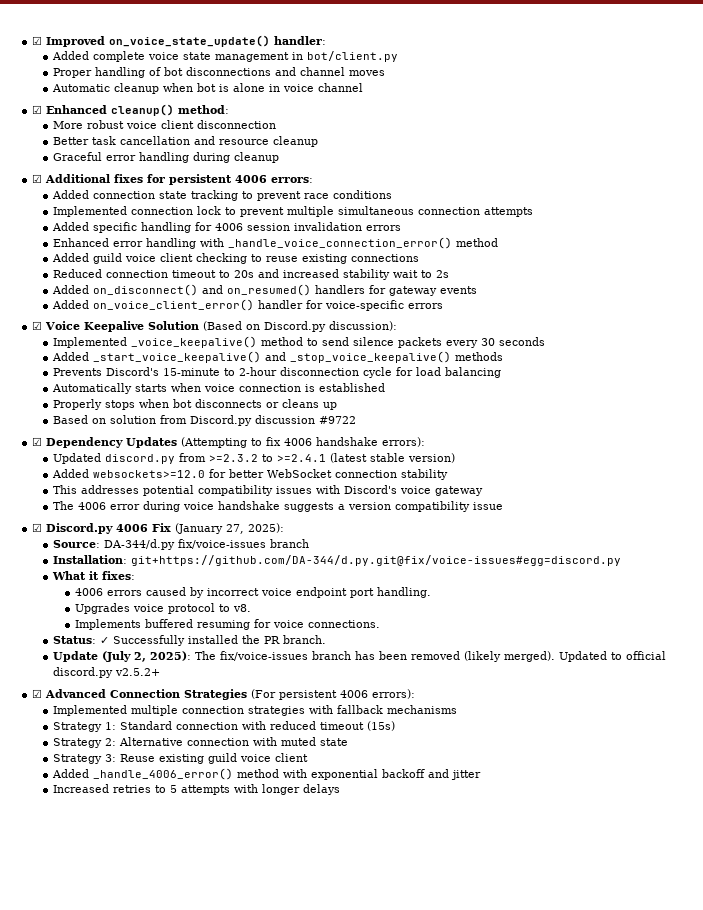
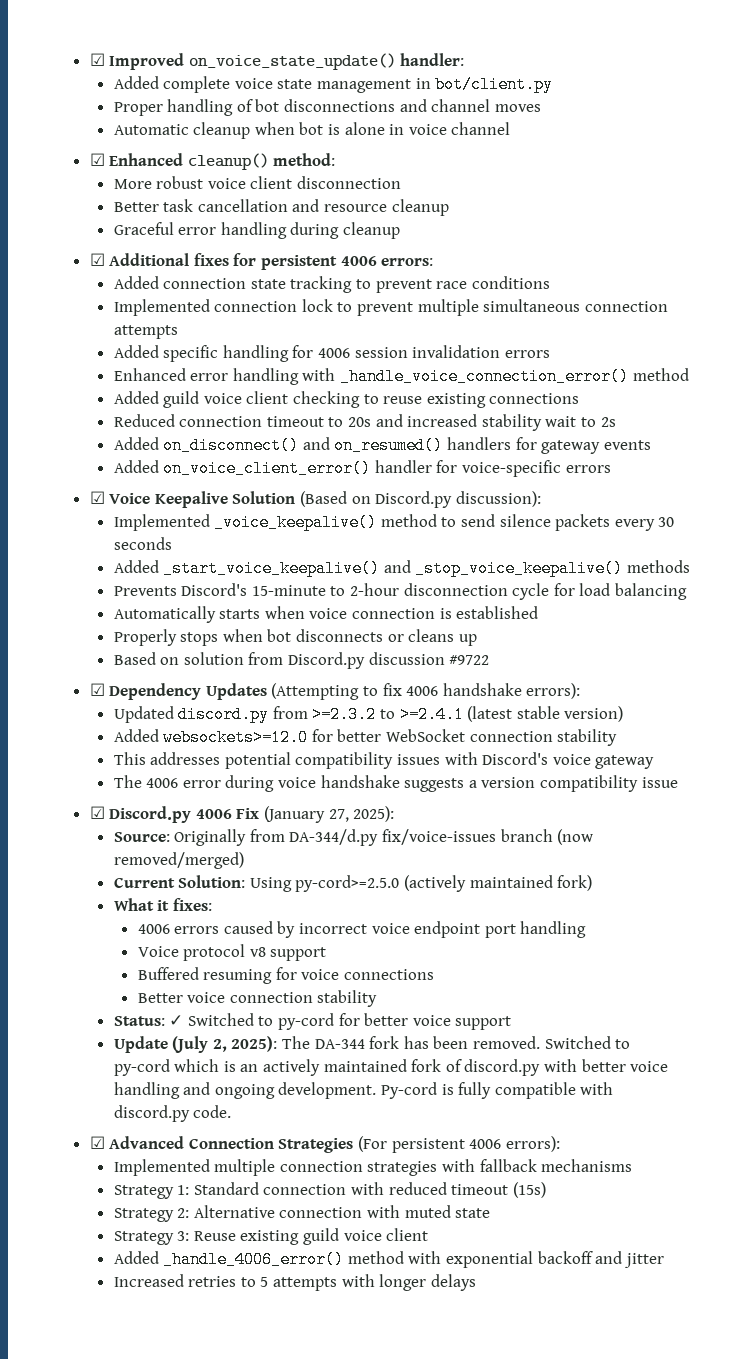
(101, 544) none -> [174,829,285,846] Originally from
[53,555,622,566] // Installation: git+https://github.com/DA-344/d.py.git@fix/voice-issues#egg=discord.py -> [557,829,594,845] [113,852,244,869] [113,875,593,892] (now removed/merged) // Current Solution: Using py-cord>=2.5.0 (actively maintained fork)
[376,587,431,598] [74,603,251,614] [74,619,380,630] [53,635,327,646] handling. // Upgrades voice protocol to v8. // Implements buffered resuming for voice connections. // Status: ✓ Successfully installed the PR branch. -> [520,921,587,938] [137,944,327,961] [137,967,434,984] [137,990,378,1007] [113,1013,512,1030] handling // Voice protocol v8 support // Buffered resuming for voice connections // Better voice connection stability // Status: ✓ Switched to py-cord for better voice support
[220,651,667,662] [53,667,161,678] fix/voice-issues branch has been removed (likely merged). Updated to official discord.py v2.5.2+ -> [314,1036,631,1049] [113,1059,669,1076] [113,1082,614,1099] [113,1105,232,1122] DA-344 fork has been removed. Switched to py-cord which is an actively maintained fork of discord.py with better voice handling and ongoing development. Py-cord is fully compatible with discord.py code.

